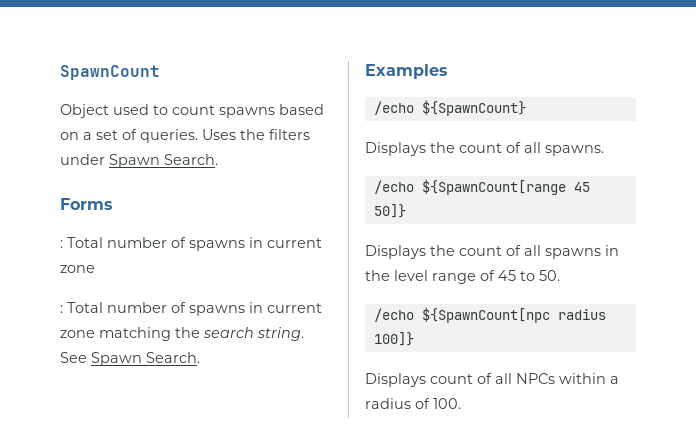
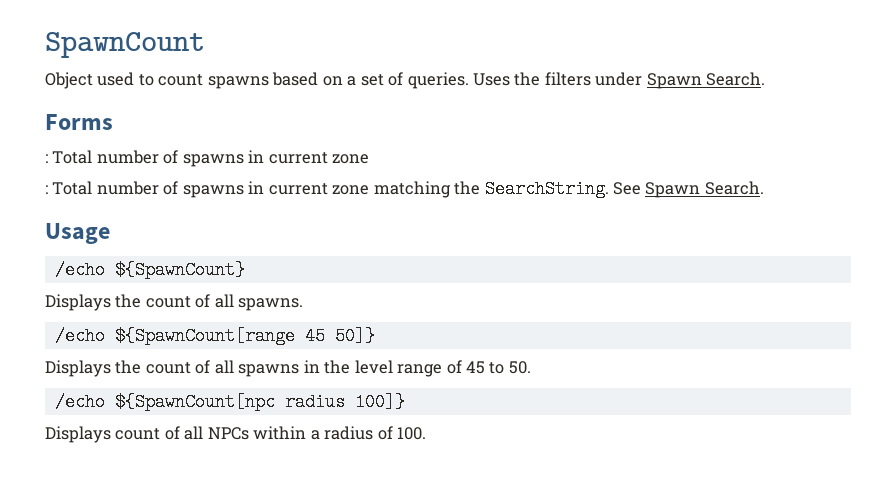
[203,327,304,341] search string. -> [484,180,609,198] SearchString.
[365,64,448,79] Examples -> [45,223,110,244] Usage

